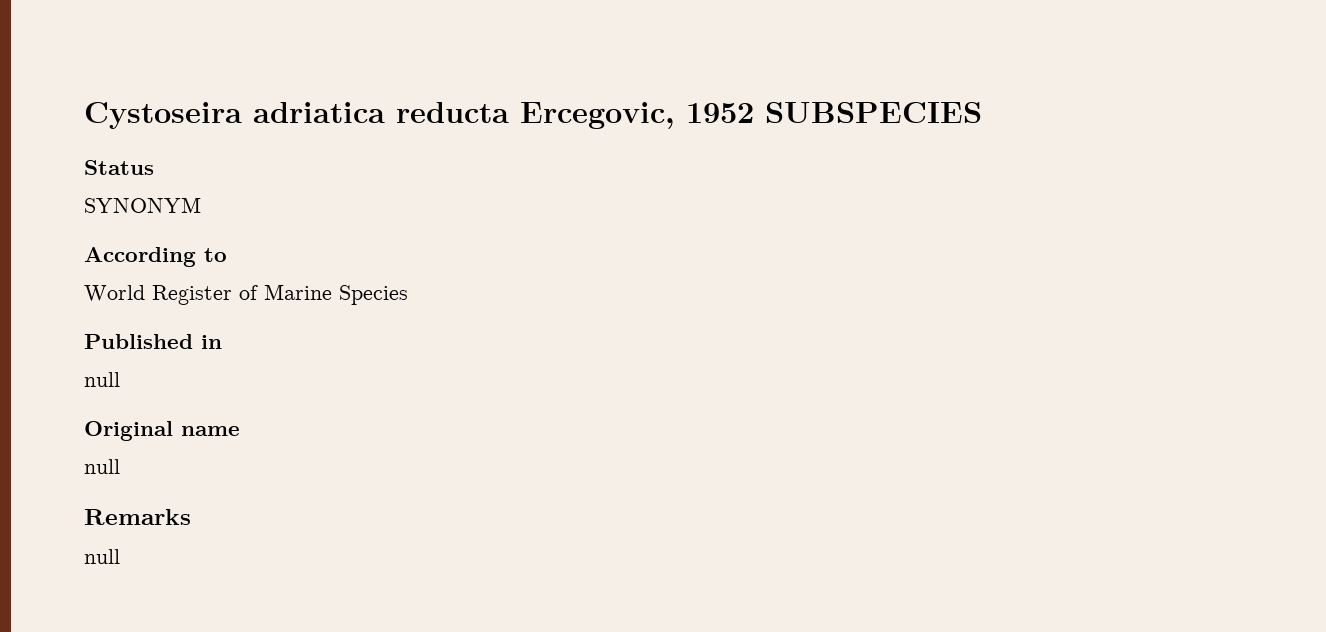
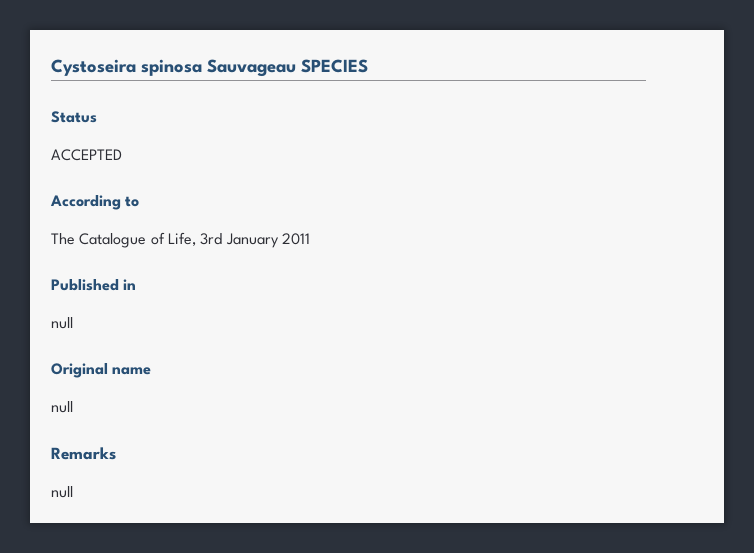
[253,102,982,129] adriatica reducta Ercegovic, 1952 SUBSPECIES -> [141,59,368,77] spinosa Sauvageau SPECIES
[84,197,201,213] SYNONYM -> [51,149,122,161] ACCEPTED
[84,284,408,305] World Register of Marine Species -> [51,232,310,248] The Catalogue of Life, 3rd January 2011

